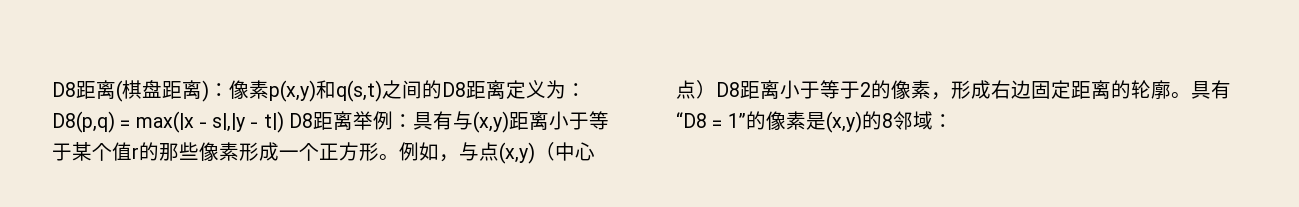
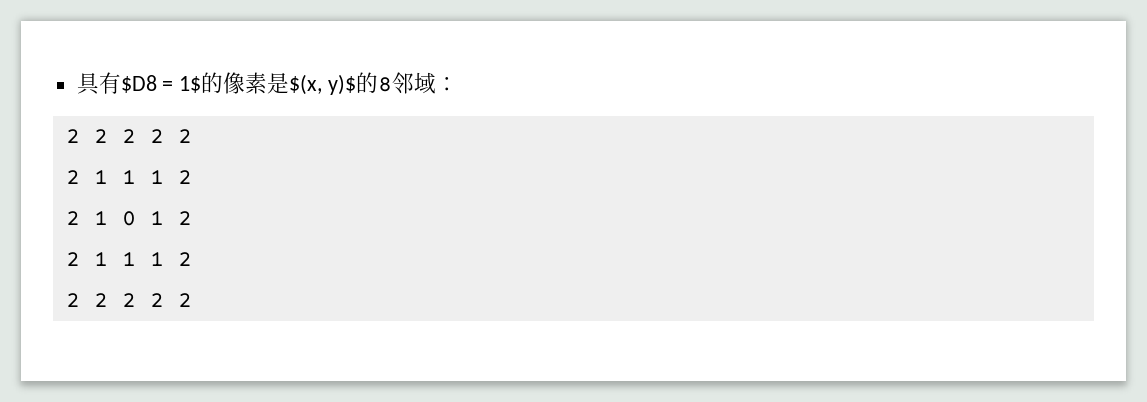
[52,80,586,102] [52,111,609,133] [52,142,595,164] [676,80,1231,100] [676,111,953,133] D8距离(棋盘距离)：像素p(x,y)和q(s,t)之间的D8距离定义为：D8(p,q) = max(|x - s|,|y - t|) D8距离举例：具有与(x,y)距离小于等于某个值r的那些像素形成一个正方形。例如，与点(x,y)（中心点）D8距离小于等于2的像素，形成右边固定距离的轮廓。具有“D8 = 1”的像素是(x,y)的8邻域： -> [76,72,459,95] [65,129,192,143] [65,169,192,184] [65,210,192,226] [65,251,192,266] [65,293,192,307] 具有$D8 = 1$的像素是$(x, y)$的8邻域： // 2 2 2 2 2 // 2 1 1 1 2 // 2 1 0 1 2 // 2 1 1 1 2 // 2 2 2 2 2

